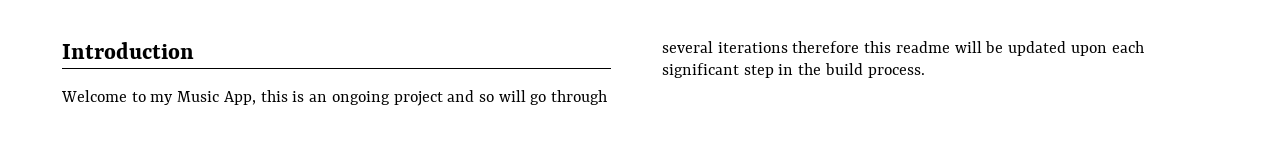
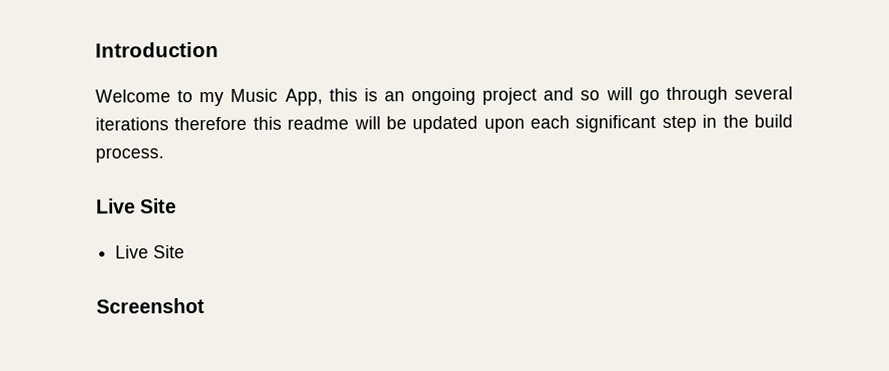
(925, 72) none -> [96,198,178,214] [115,245,186,259] [96,298,205,314] // Live Site // Live Site // Screenshot

